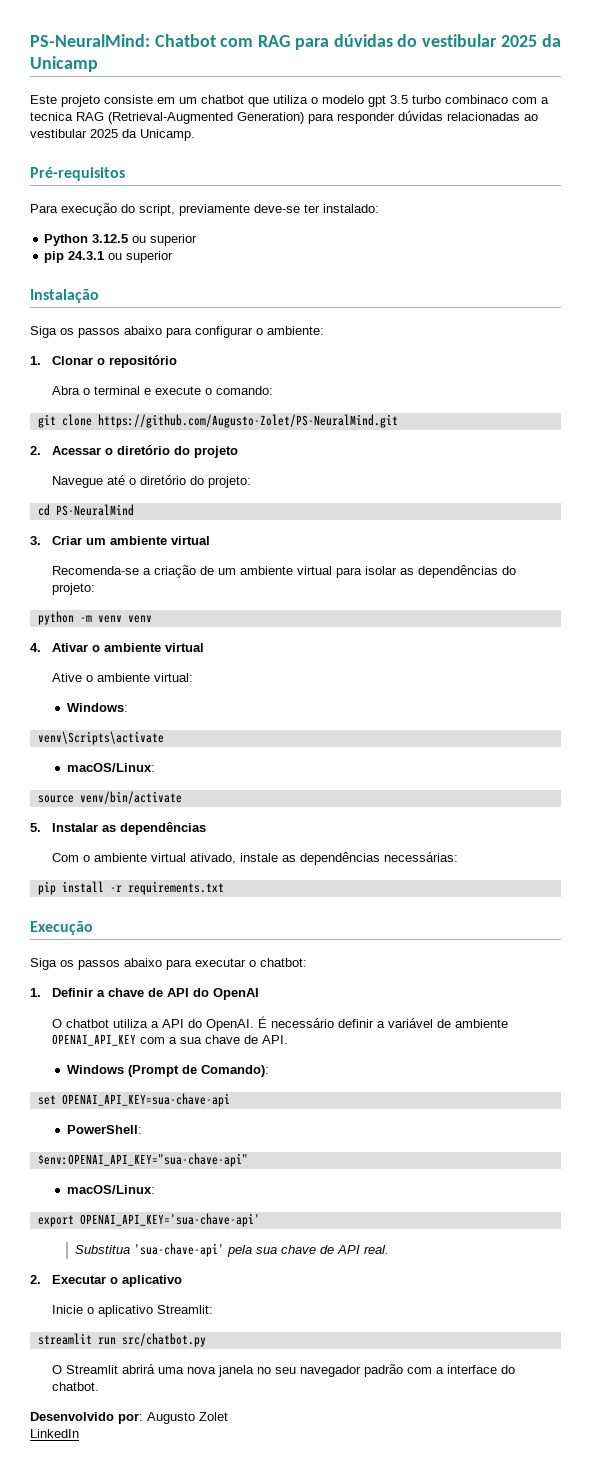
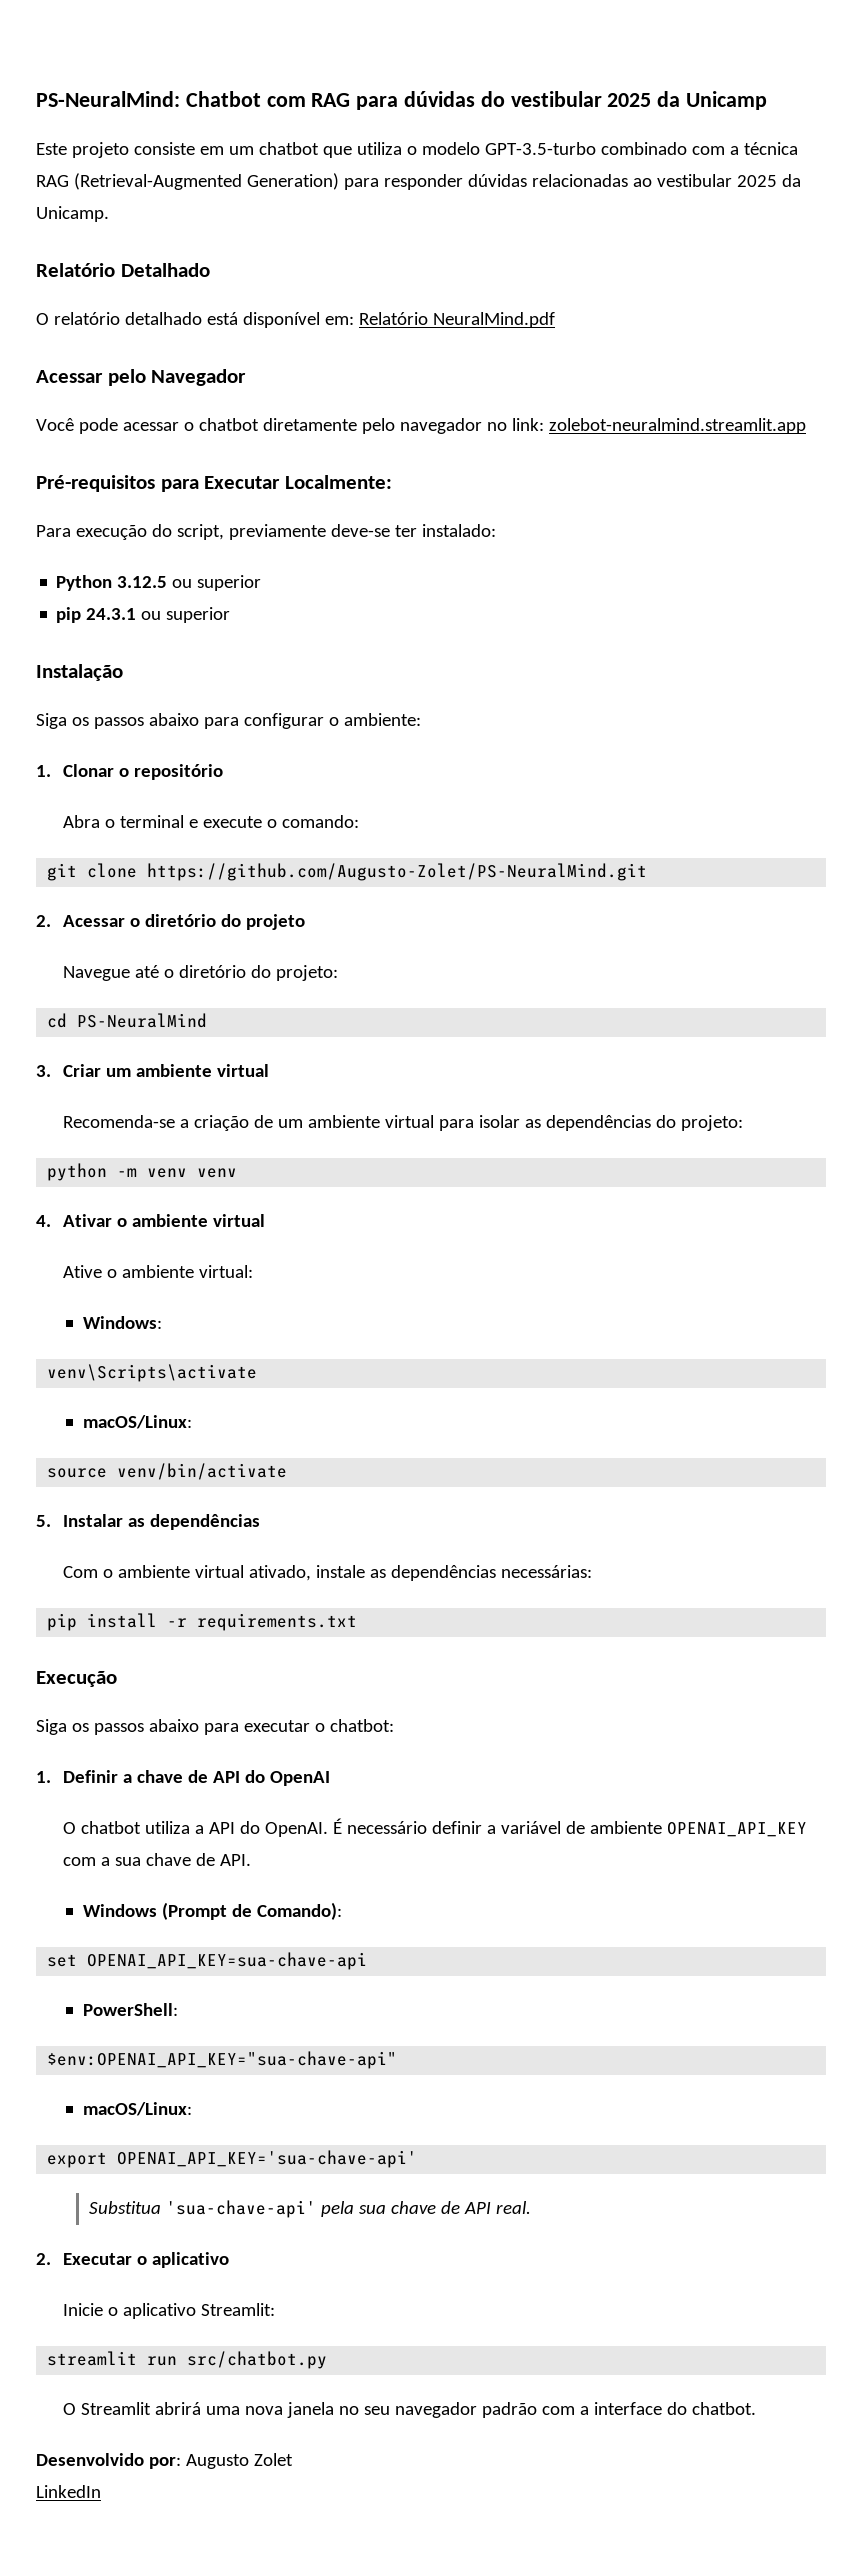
[368,95,549,107] [30,112,73,121] gpt 3.5 turbo combinaco com a tecnica -> [484,142,798,155] GPT-3.5-turbo combinado com a técnica
[30,167,125,181] Pré-requisitos -> [36,263,210,277] [36,312,555,328] [36,369,247,386] [36,418,806,434] [36,475,392,492] Relatório Detalhado // O relatório detalhado está disponível em: Relatório NeuralMind.pdf // Acessar pelo Navegador // Você pode acessar o chatbot diretamente pelo navegador no link: zolebot-neuralmind.streamlit.app // Pré-requisitos para Executar Localmente:

